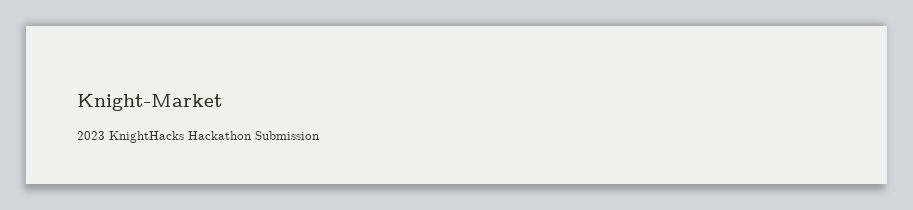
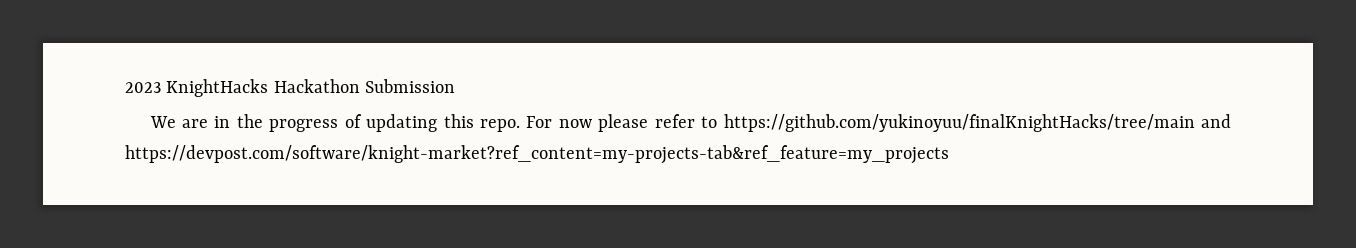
[77,94,223,111] Knight-Market // -> (125, 87) none
(319, 135) none -> [149,114,1232,132] [125,145,949,164] // We are in the progress of updating this repo. For now please refer to https://github.com/yukinoyuu/finalKnightHacks/tree/main and https://devpost.com/software/knight-market?ref_content=my-projects-tab&ref_feature=my_projects

